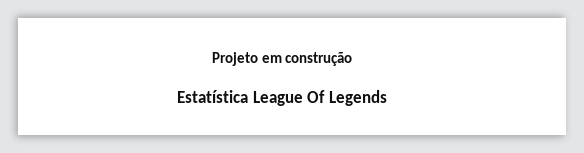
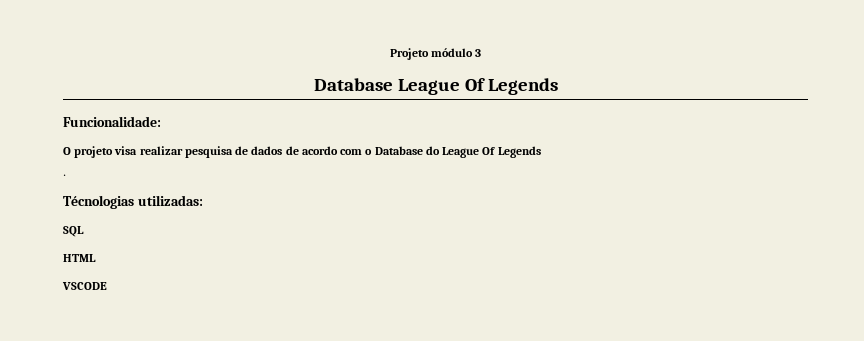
[261,52,353,66] [177,90,387,106] em construção // Estatística League Of Legends -> [431,48,482,57] [313,78,558,95] [63,116,161,127] [63,146,541,158] [63,174,66,176] [63,195,203,209] [63,226,84,237] [63,254,96,262] [62,282,107,290] módulo 3 // Database League Of Legends // Funcionalidade: // O projeto visa realizar pesquisa de dados de acordo com o Database do League Of Legends // . // Técnologias utilizadas: // SQL // HTML // VSCODE

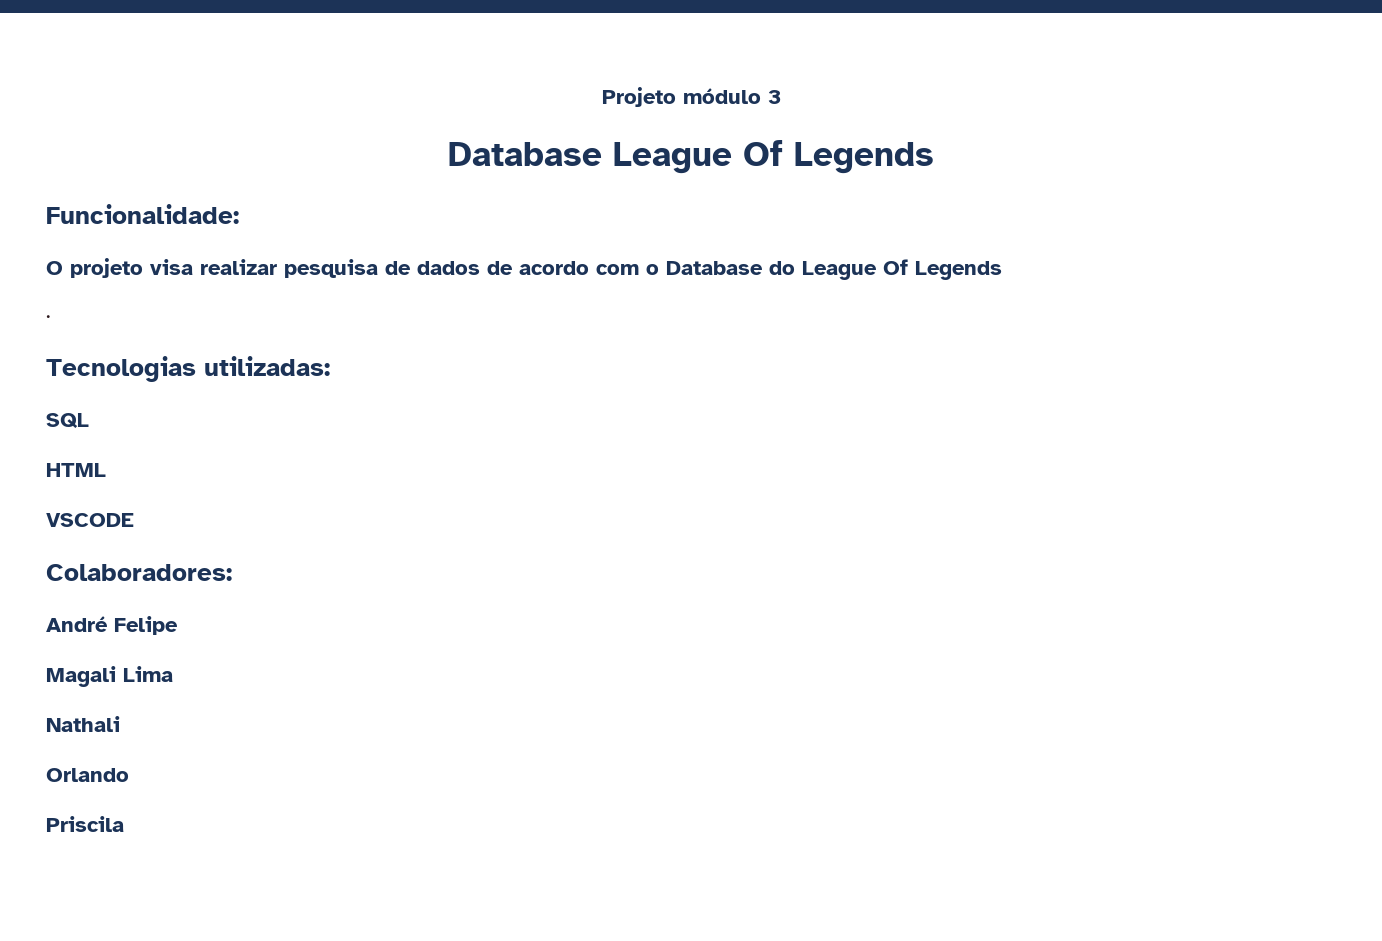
[63,195,134,209] Técnologias -> [46,356,196,382] Tecnologias
(107, 286) none -> [46,564,232,581] [46,616,178,635] [46,666,173,687] [46,716,120,732] [46,768,129,782] [46,816,124,832] // Colaboradores: // André Felipe // Magali Lima // Nathali // Orlando // Priscila

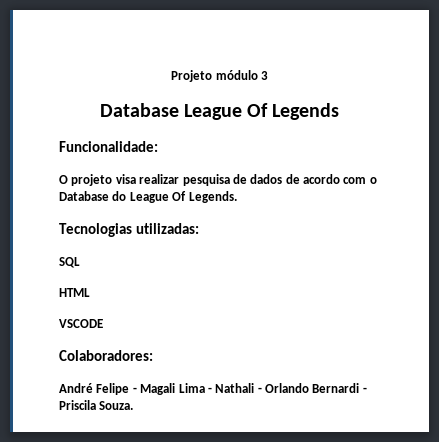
[915,261,1002,280] [46,315,51,318] Legends // . -> [188,191,237,203] Legends.
(178, 625) // -> [132,387,137,393] -
(173, 674) // -> [207,387,212,393] -
(120, 724) // -> [257,387,262,393] -
[46,816,124,832] // Priscila -> [312,383,367,393] [59,400,134,410] Bernardi - Priscila Souza.

